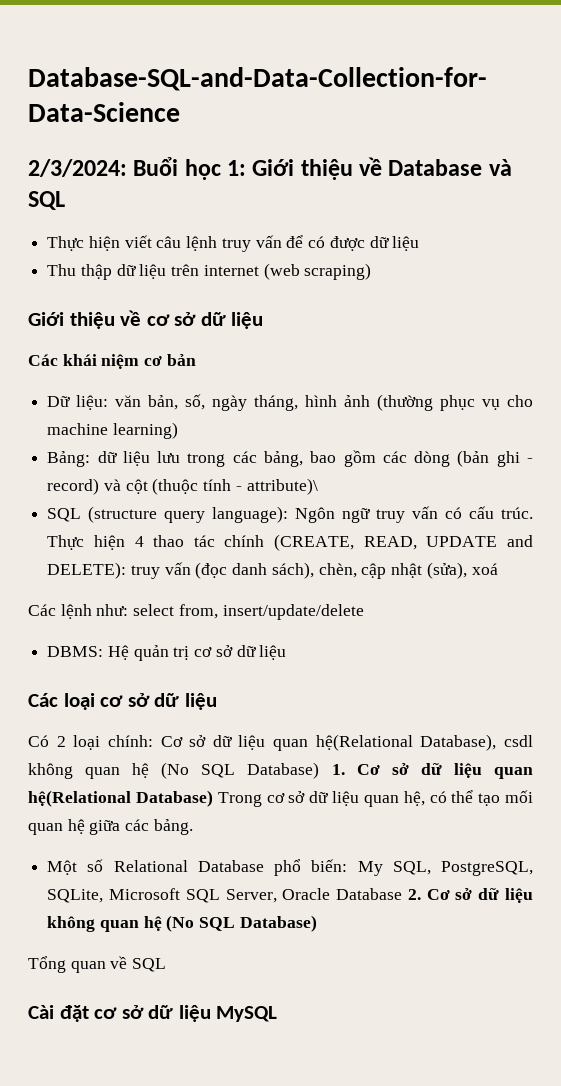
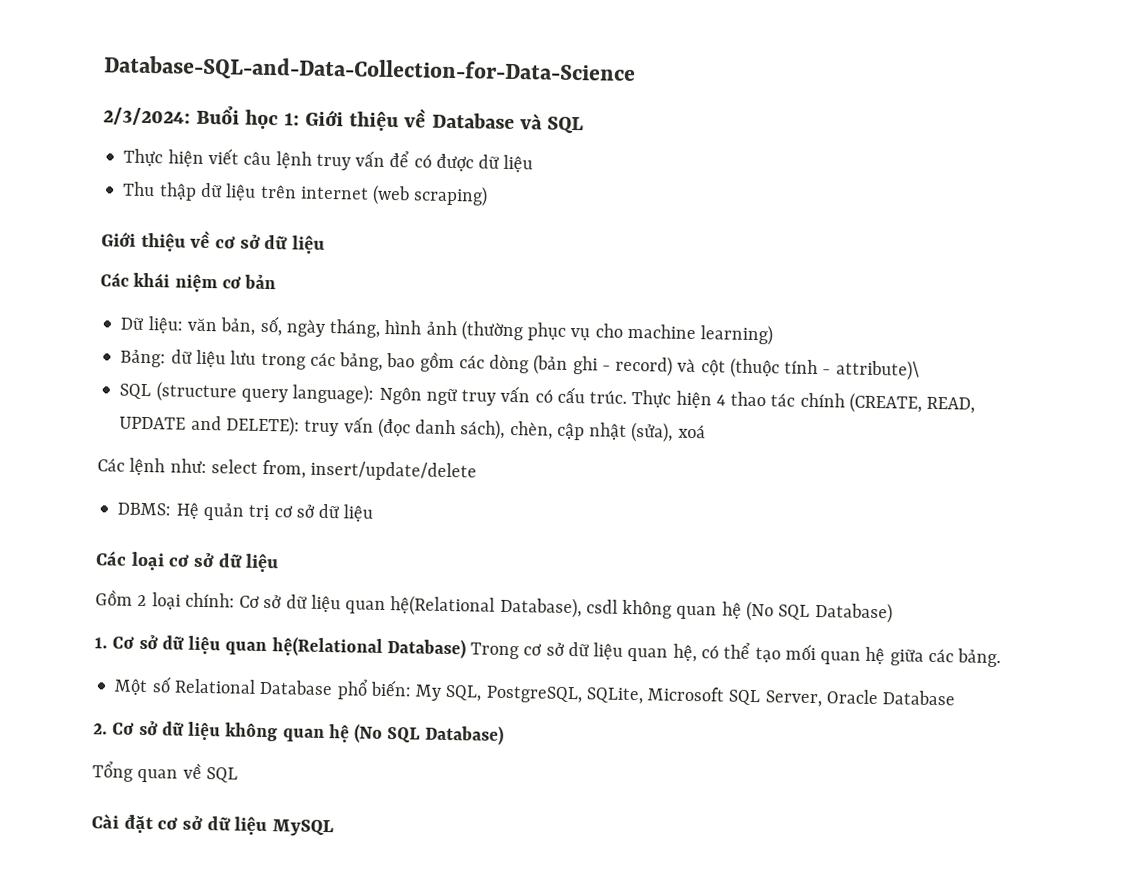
[28,735,49,747] Có -> [95,589,133,606] Gồm
(320, 770) none -> (893, 613) //
(403, 894) none -> (956, 698) //

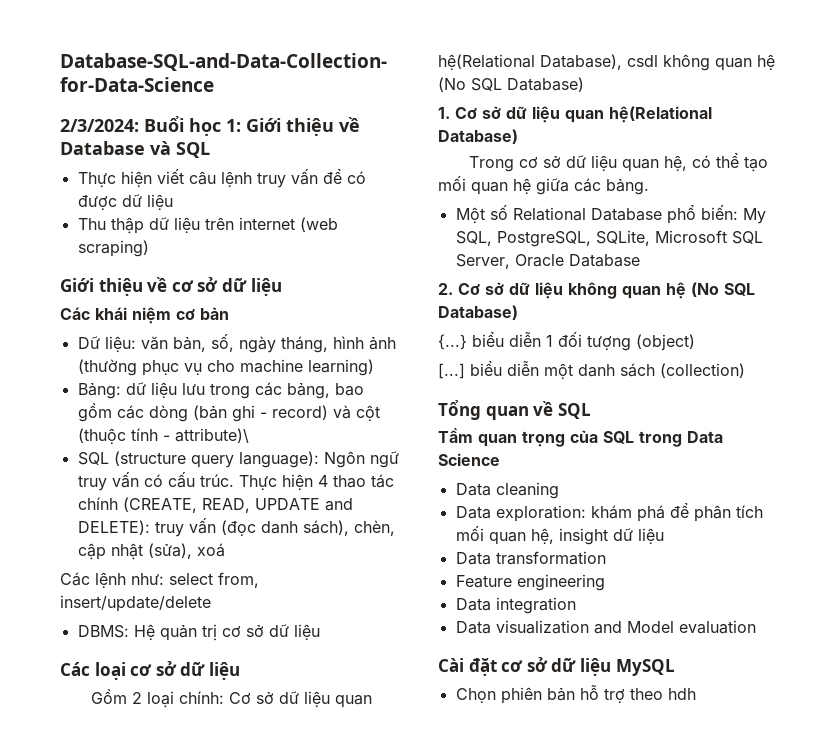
(466, 648) none -> (518, 136) //
[92,761,238,783] Tổng quan về SQL -> [438,332,695,351] [438,361,745,380] [438,400,591,420] [438,428,723,447] [438,453,500,466] [455,482,559,499] [455,503,763,522] [455,526,664,545] [455,551,606,565] [455,574,605,591] [455,597,576,614] [455,620,756,634] {...} biểu diễn 1 đối tượng (object) // [...] biểu diễn một danh sách (collection) // Tổng quan về SQL // Tầm quan trọng của SQL trong Data Science // Data cleaning // Data exploration: khám phá để phân tích mối quan hệ, insight dữ liệu // Data transformation // Feature engineering // Data integration // Data visualization and Model evaluation
(335, 828) none -> [455,685,696,704] // Chọn phiên bản hỗ trợ theo hdh

